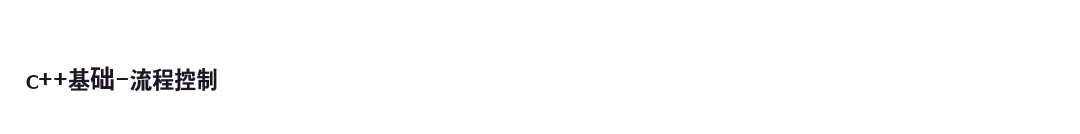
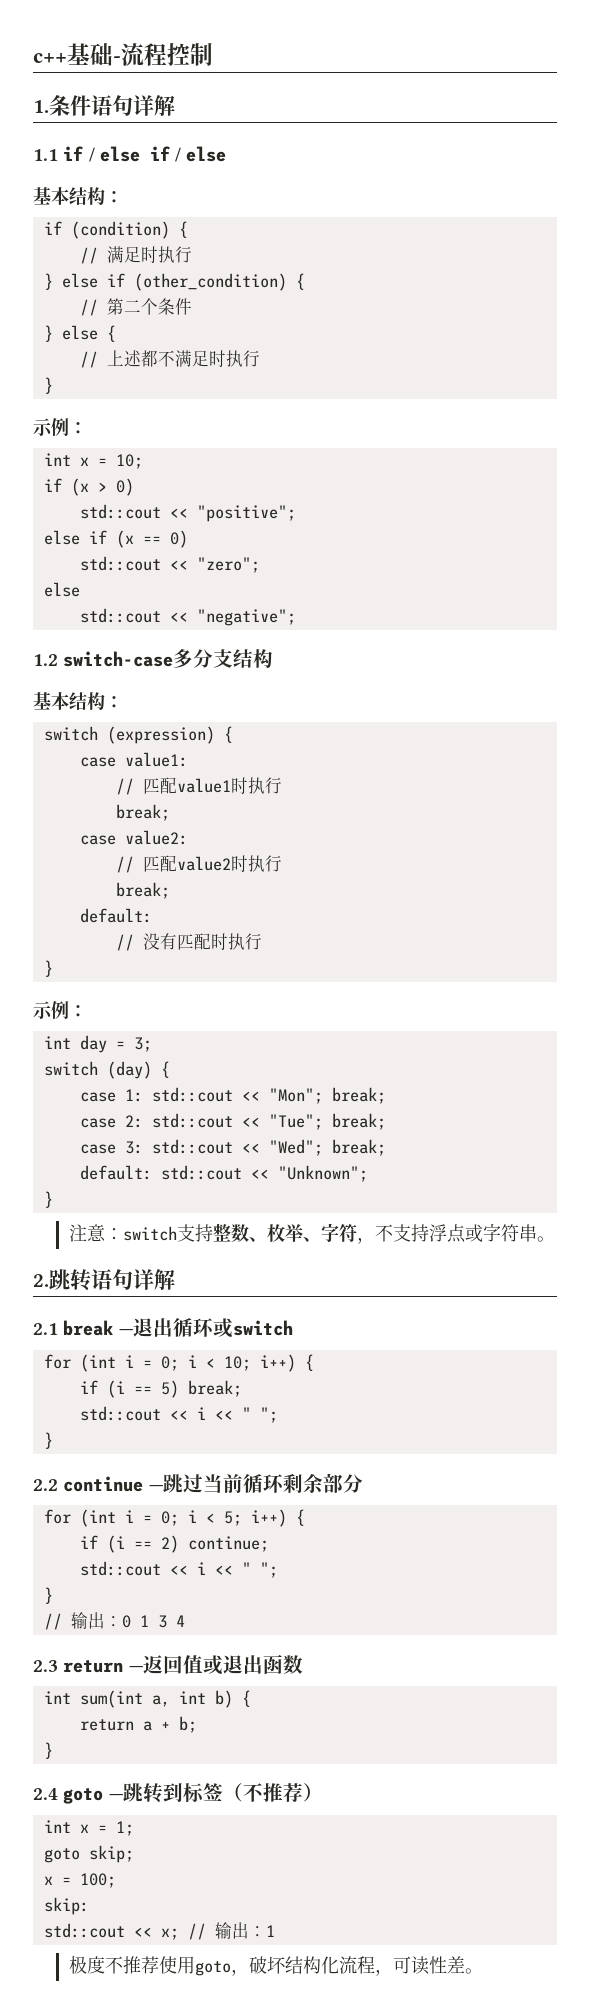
(218, 79) none -> [33,95,175,116] [33,146,227,162] [33,187,123,206] [43,221,188,239] [79,246,192,264] [43,273,305,291] [79,298,192,316] [43,325,116,342] [79,350,260,368] [43,377,53,394] [33,418,87,436] [43,453,143,469] [43,478,134,496] [79,504,296,522] [43,530,188,548] [79,556,260,573] [43,582,80,597] [79,608,296,626] [33,649,274,668] [33,692,123,711] [43,726,233,744] [79,752,188,767] [115,777,282,795] [115,804,170,821] [79,830,188,845] [115,855,282,873] [115,882,170,899] [79,908,152,923] [115,933,262,951] [43,960,53,977] [33,1001,87,1019] [43,1035,152,1053] [43,1061,170,1079] [79,1087,386,1104] [79,1113,386,1130] [79,1139,386,1156] [79,1165,368,1182] [43,1191,53,1208] [68,1223,555,1244] [33,1269,175,1291] [33,1318,293,1338] [43,1354,314,1372] [79,1380,242,1398] [79,1406,278,1423] [43,1432,53,1449] [33,1473,363,1494] [43,1509,305,1527] [79,1535,269,1553] [79,1561,278,1578] [43,1587,53,1604] [43,1612,185,1630] [33,1654,303,1675] [43,1690,251,1708] [79,1716,197,1733] [43,1742,53,1759] [33,1783,323,1804] [43,1820,134,1836] [43,1845,134,1863] [43,1873,116,1888] [43,1897,89,1915] [43,1922,275,1940] [68,1955,483,1976] // 1.条件语句详解 // 1.1 if / else if / else // 基本结构： // if (condition) { // // 满足时执行 // } else if (other_condition) { // // 第二个条件 // } else { // // 上述都不满足时执行 // } // 示例： // int x = 10; // if (x > 0) // std::cout << "positive"; // else if (x == 0) // std::cout << "zero"; // else // std::cout << "negative"; // 1.2 switch-case多分支结构 // 基本结构： // switch (expression) { // case value1: // // 匹配value1时执行 // break; // case value2: // // 匹配value2时执行 // break; // default: // // 没有匹配时执行 // } // 示例： // int day = 3; // switch (day) { // case 1: std::cout << "Mon"; break; // case 2: std::cout << "Tue"; break; // case 3: std::cout << "Wed"; break; // default: std::cout << "Unknown"; // } // 注意：switch支持整数、枚举、字符，不支持浮点或字符串。 // 2.跳转语句详解 // 2.1 break —退出循环或switch // for (int i = 0; i < 10; i++) { // if (i == 5) break; // std::cout << i << " "; // } // 2.2 continue —跳过当前循环剩余部分 // for (int i = 0; i < 5; i++) { // if (i == 2) continue; // std::cout << i << " "; // } // // 输出：0 1 3 4 // 2.3 return —返回值或退出函数 // int sum(int a, int b) { // return a + b; // } // 2.4 goto —跳转到标签（不推荐） // int x = 1; // goto skip; // x = 100; // skip: // std::cout << x; // 输出：1 // 极度不推荐使用goto，破坏结构化流程，可读性差。

